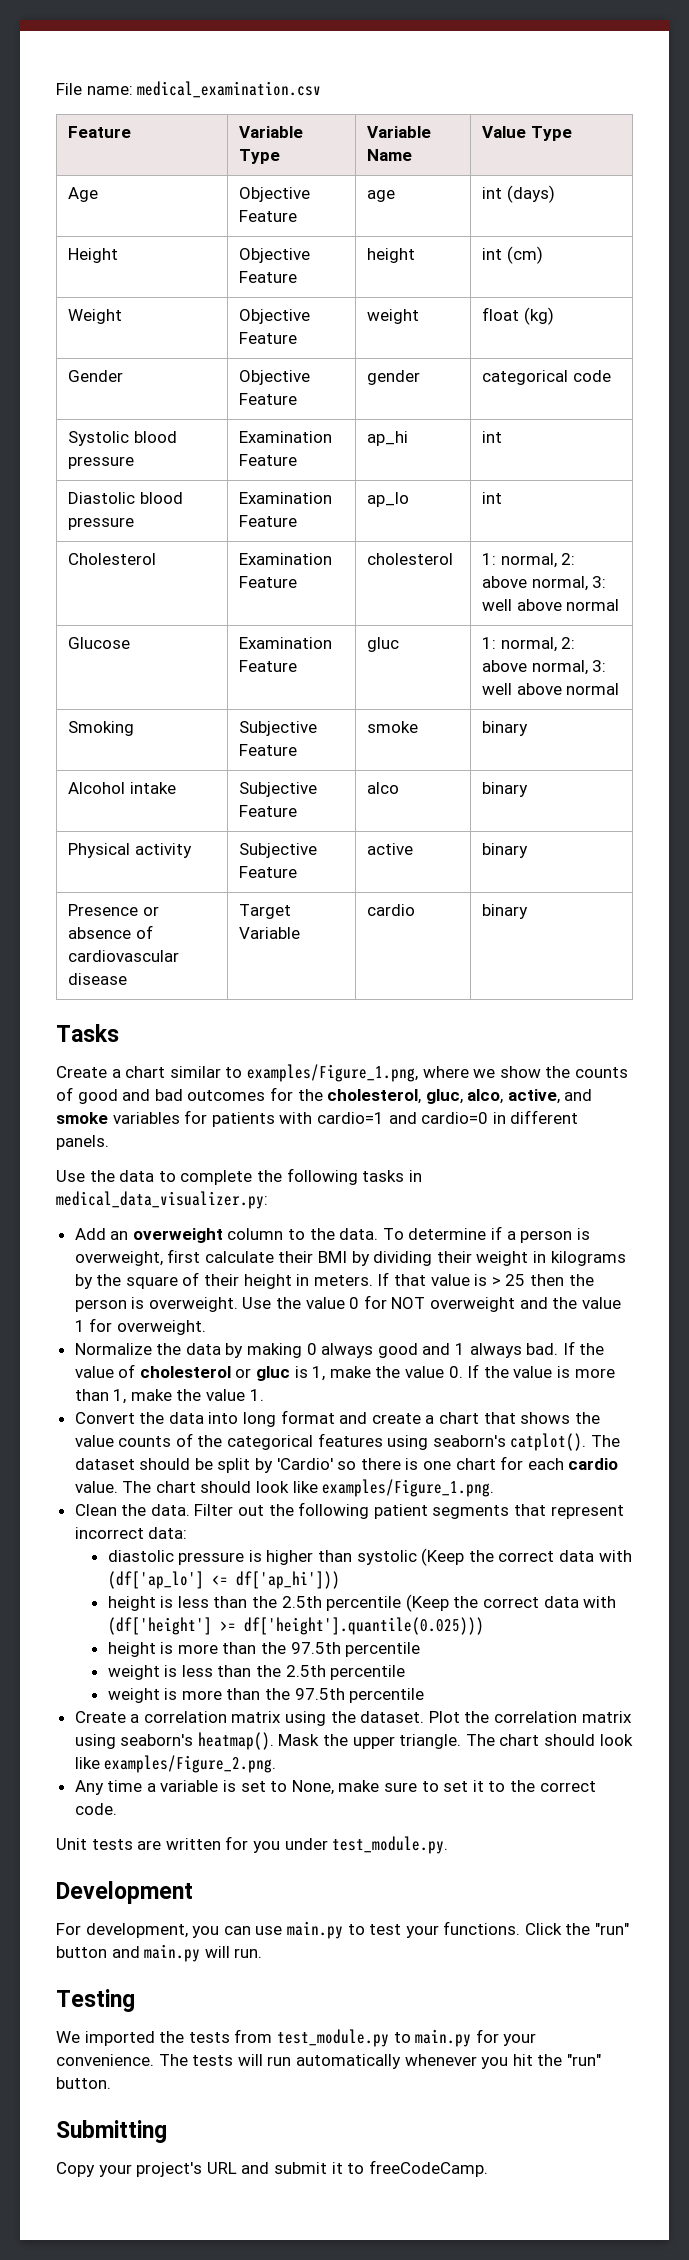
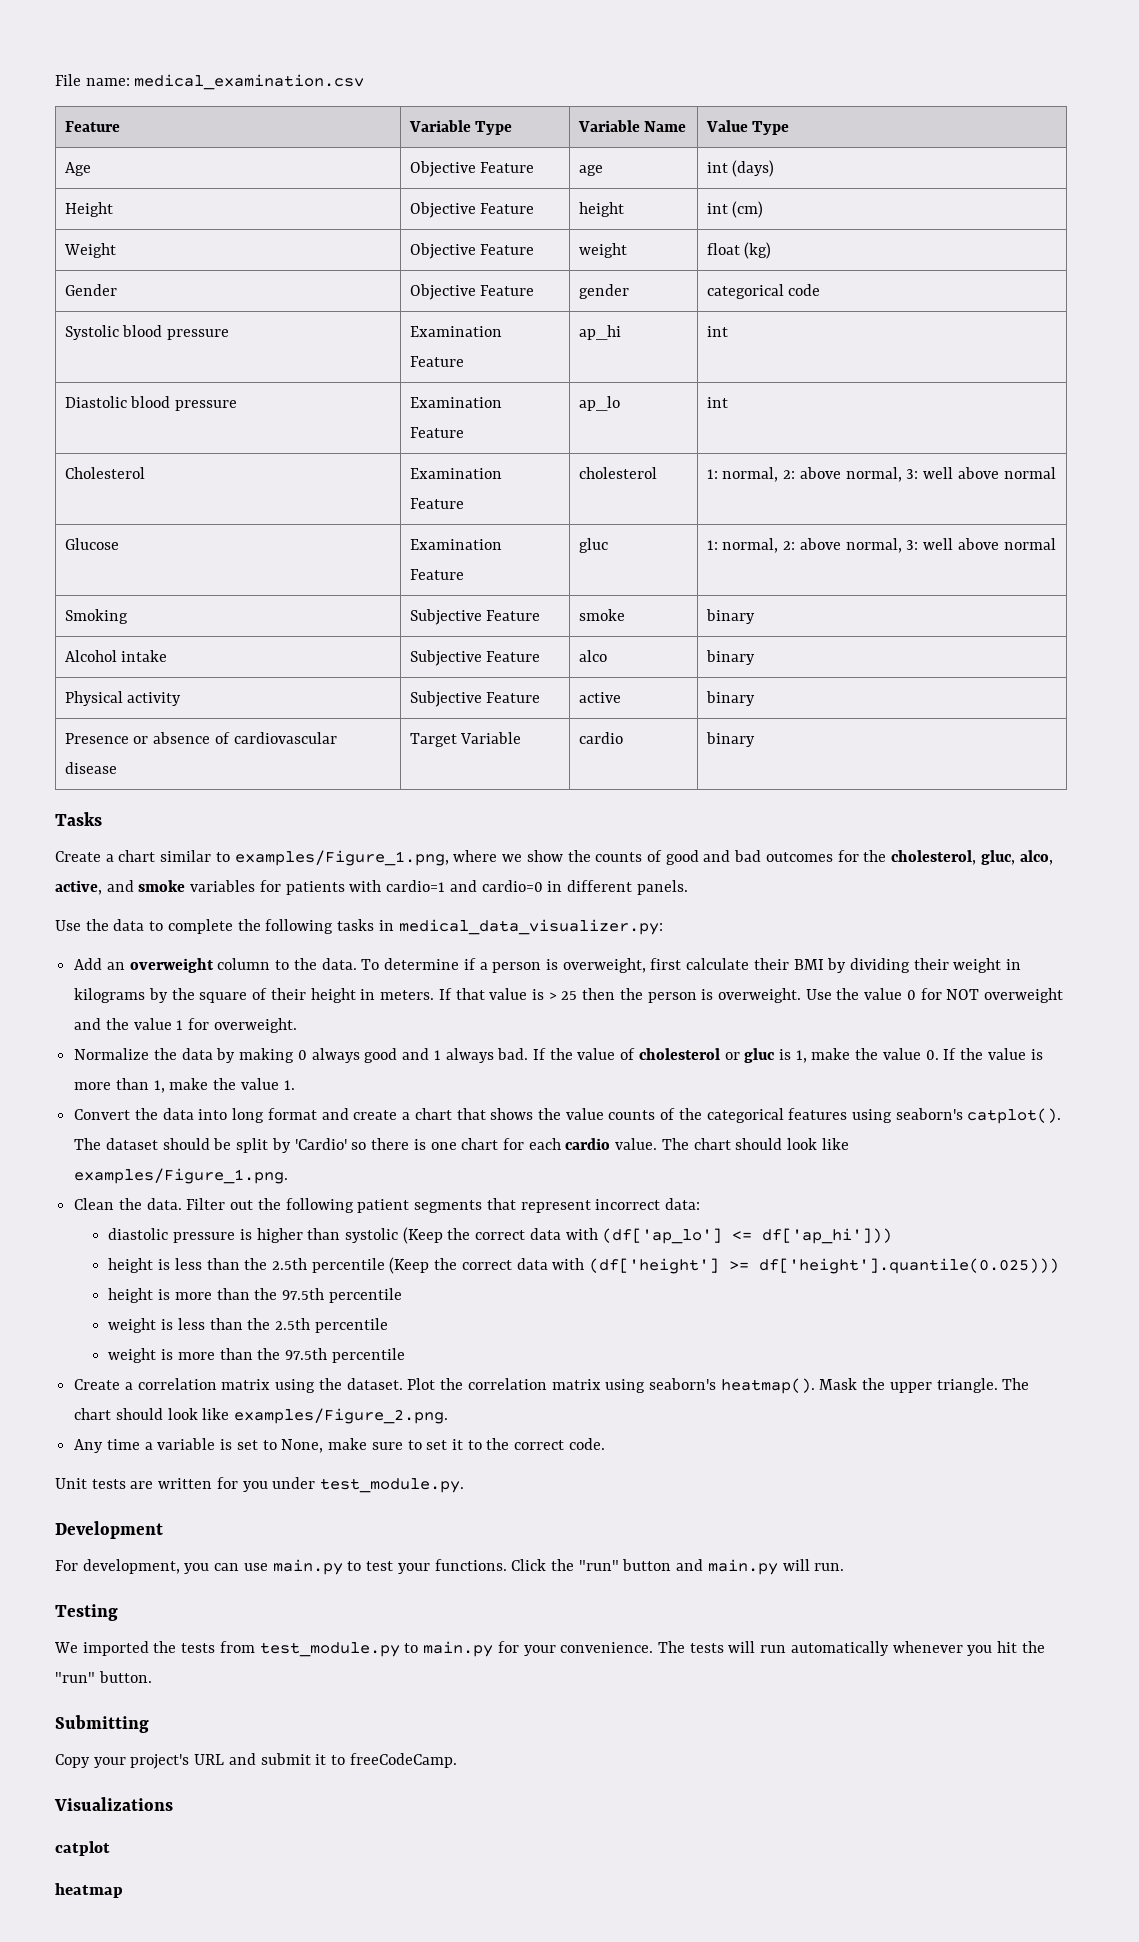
(488, 2168) none -> [54,1797,173,1811] [55,1841,110,1856] [55,1883,123,1898] // Visualizations // catplot // heatmap

